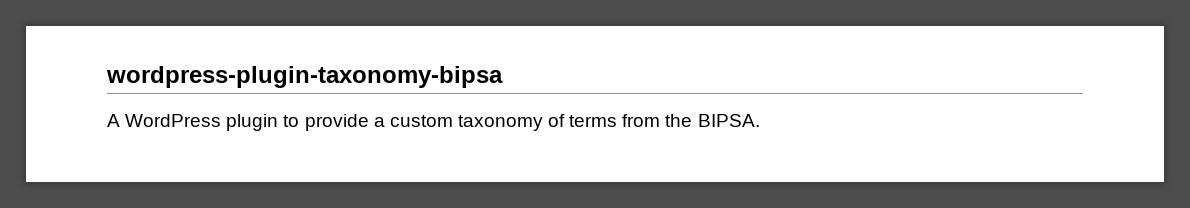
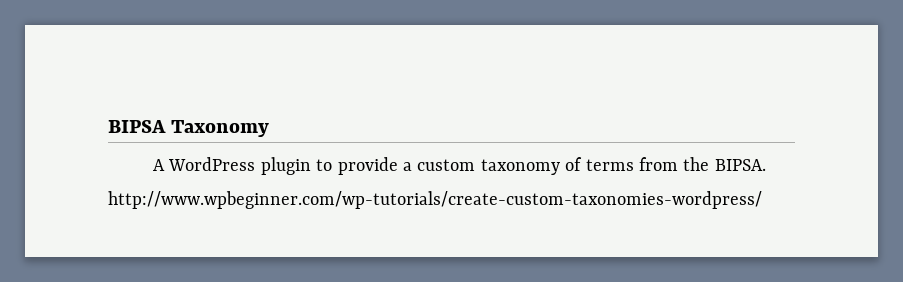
[106,66,503,88] wordpress-plugin-taxonomy-bipsa -> [108,120,270,137] BIPSA Taxonomy
(760, 120) none -> [108,191,762,209] // http://www.wpbeginner.com/wp-tutorials/create-custom-taxonomies-wordpress/

